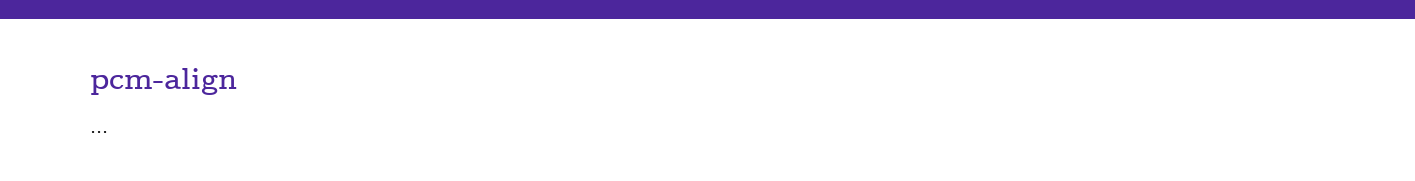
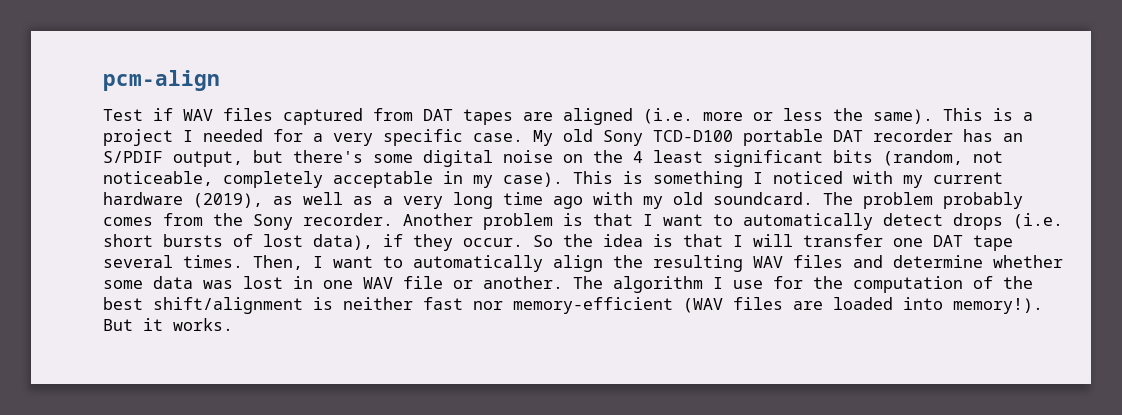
[90,131,108,133] ... -> [103,108,1033,125] [103,129,1023,146] [103,150,1003,167] [103,171,1003,188] [103,192,1023,209] [103,213,1063,230] [103,234,1013,251] [103,255,1063,272] [103,276,1033,293] [103,297,1043,314] [103,318,233,331] Test if WAV files captured from DAT tapes are aligned (i.e. more or less the same). This is a project I needed for a very specific case. My old Sony TCD-D100 portable DAT recorder has an S/PDIF output, but there's some digital noise on the 4 least significant bits (random, not noticeable, completely acceptable in my case). This is something I noticed with my current hardware (2019), as well as a very long time ago with my old soundcard. The problem probably comes from the Sony recorder. Another problem is that I want to automatically detect drops (i.e. short bursts of lost data), if they occur. So the idea is that I will transfer one DAT tape several times. Then, I want to automatically align the resulting WAV files and determine whether some data was lost in one WAV file or another. The algorithm I use for the computation of the best shift/alignment is neither fast nor memory-efficient (WAV files are loaded into memory!). But it works.

